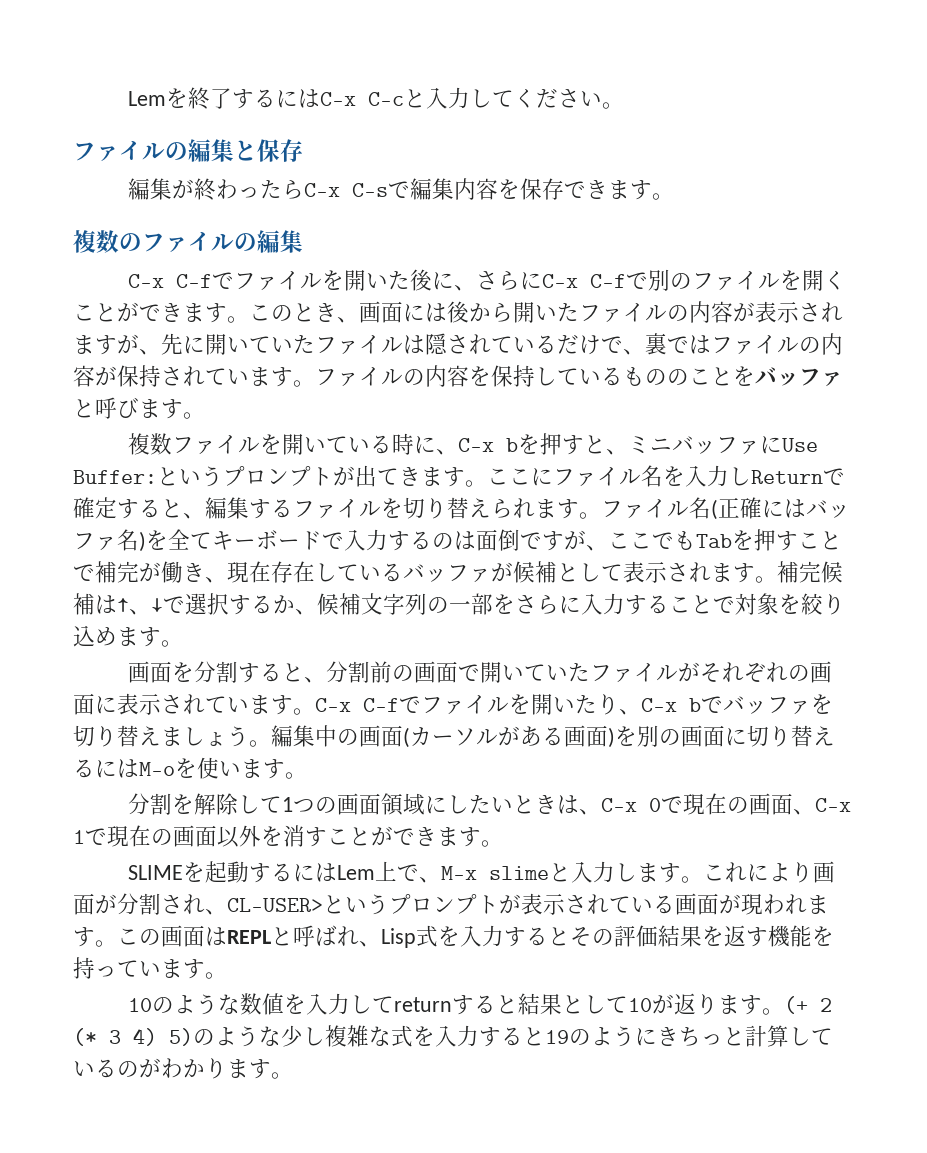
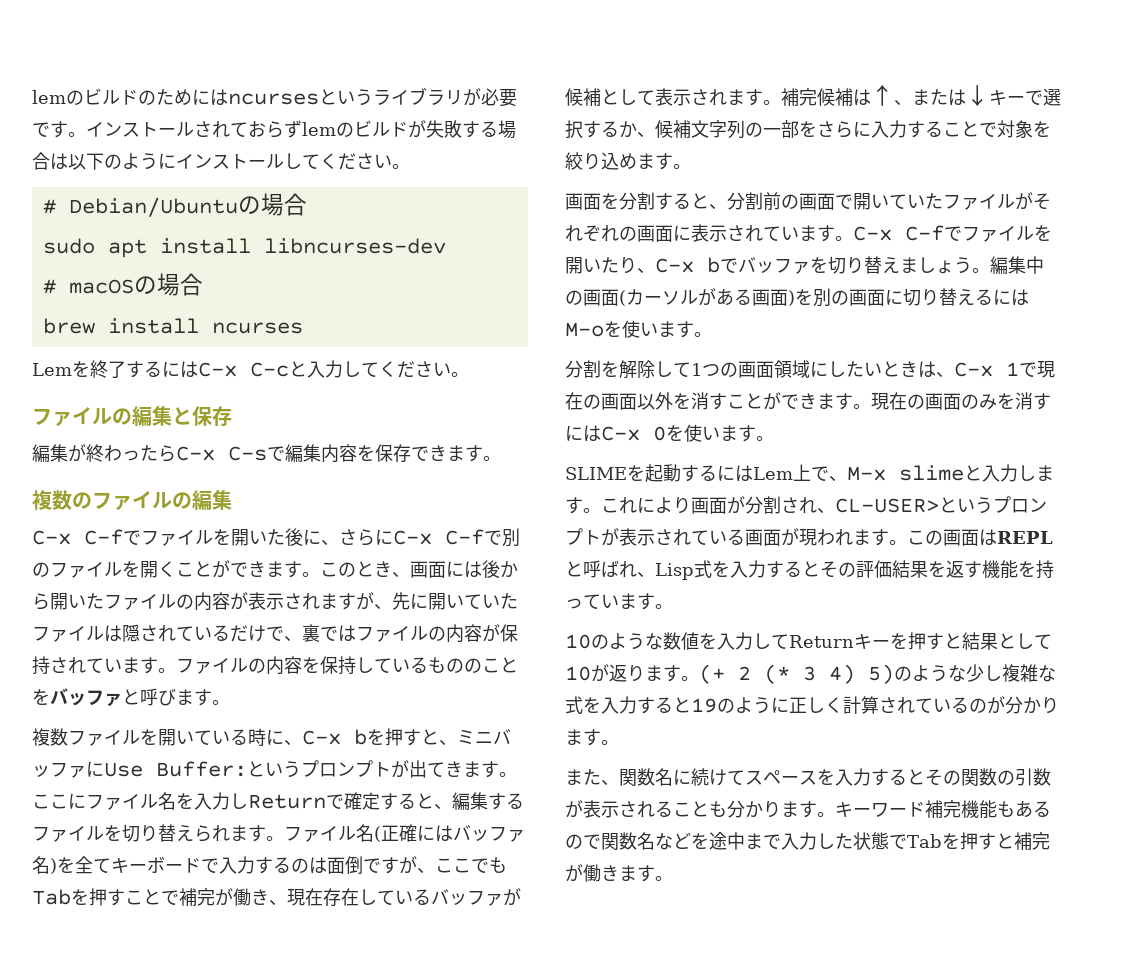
(128, 98) none -> [32,87,517,107] [32,120,516,139] [32,152,410,170] [42,193,307,217] [42,238,446,258] [42,273,203,296] [42,318,303,334] lemのビルドのためにはncursesというライブラリが必要です。インストールされておらずlemのビルドが失敗する場合は以下のようにインストールしてください。 // # Debian/Ubuntuの場合 // sudo apt install libncurses-dev // # macOSの場合 // brew install ncurses //
[151,598,163,612] ↓ -> [912,85,1025,106] または↓キー
[649,793,852,815] 0で現在の画面、C-x -> (993, 369) none
(503, 843) none -> [871,392,1051,410] [565,424,774,442] 現在の画面のみを消すにはC-x 0を使います。
[394,995,497,1015] returnする -> [789,632,944,650] Returnキーを押す
[657,1025,811,1047] きちっと計算し -> [789,696,915,714] 正しく計算され
[161,1058,293,1079] わかります。 -> [1005,696,1059,714] [565,729,619,746] [565,768,1051,786] [565,800,1051,819] [565,832,1050,850] [565,864,673,882] 分かります。 // また、関数名に続けてスペースを入力するとその関数の引数が表示されることも分かります。キーワード補完機能もあるので関数名などを途中まで入力した状態でTabを押すと補完が働きます。

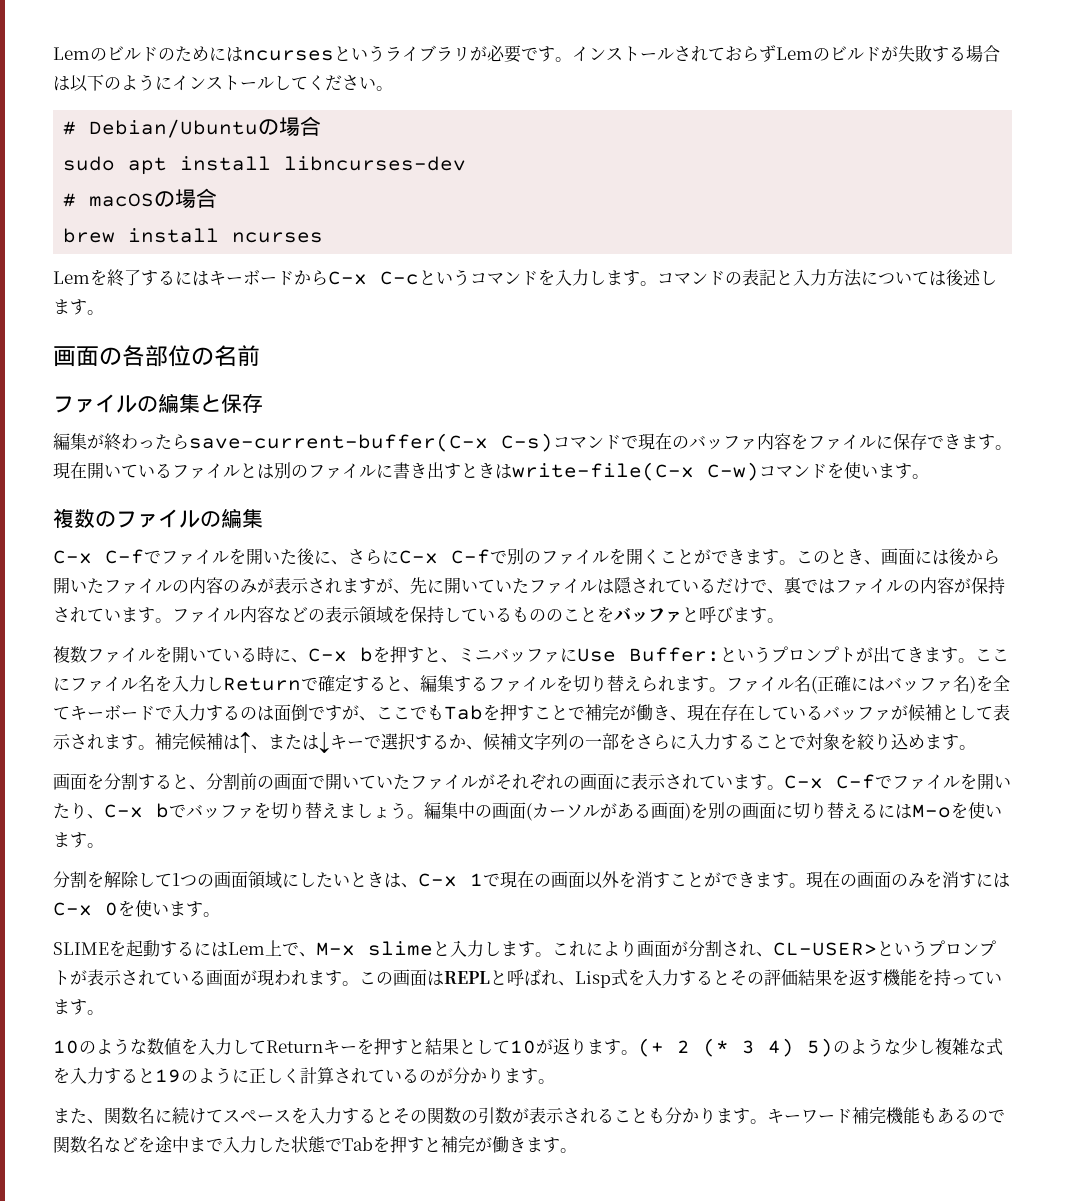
[32,90,66,104] lem -> [53,47,90,60] Lem
[302,122,336,136] lem -> [776,47,813,60] Lem
[198,360,469,378] C-x C-cと入力してください。 -> [209,269,997,287] [53,299,104,315] [53,345,260,367] キーボードからC-x C-cというコマンドを入力します。コマンドの表記と入力方法については後述します。 // 画面の各部位の名前
[176,444,447,463] C-x C-sで編集内容を保存でき -> [189,433,1012,452] [53,462,878,481] save-current-buffer(C-x C-s)コマンドで現在のバッファ内容をファイルに保存できます。現在開いているファイルとは別のファイルに書き出すときはwrite-file(C-x C-w)コマンドを使い
(230, 601) none -> [223,579,257,594] のみ
[248,656,302,675] の内容 -> [240,606,393,624] 内容などの表示領域

